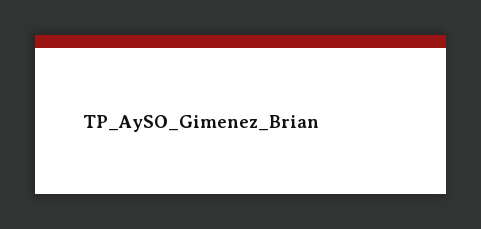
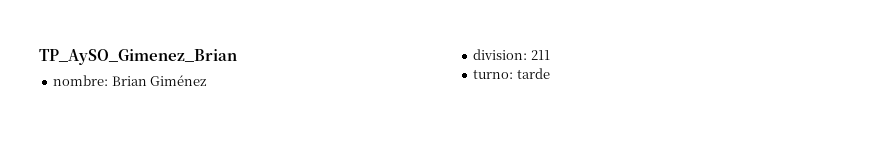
(319, 123) none -> [53,75,208,86] [473,49,550,60] [473,68,550,79] // nombre: Brian Giménez // division: 211 // turno: tarde

